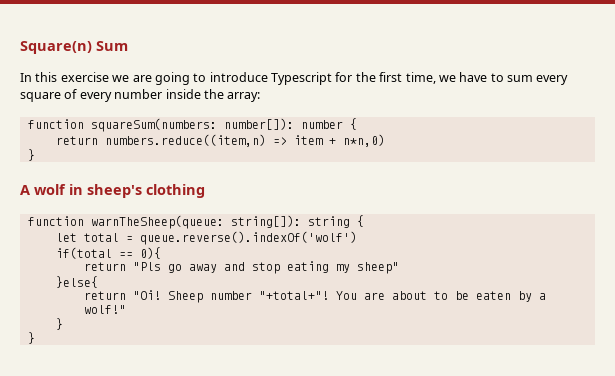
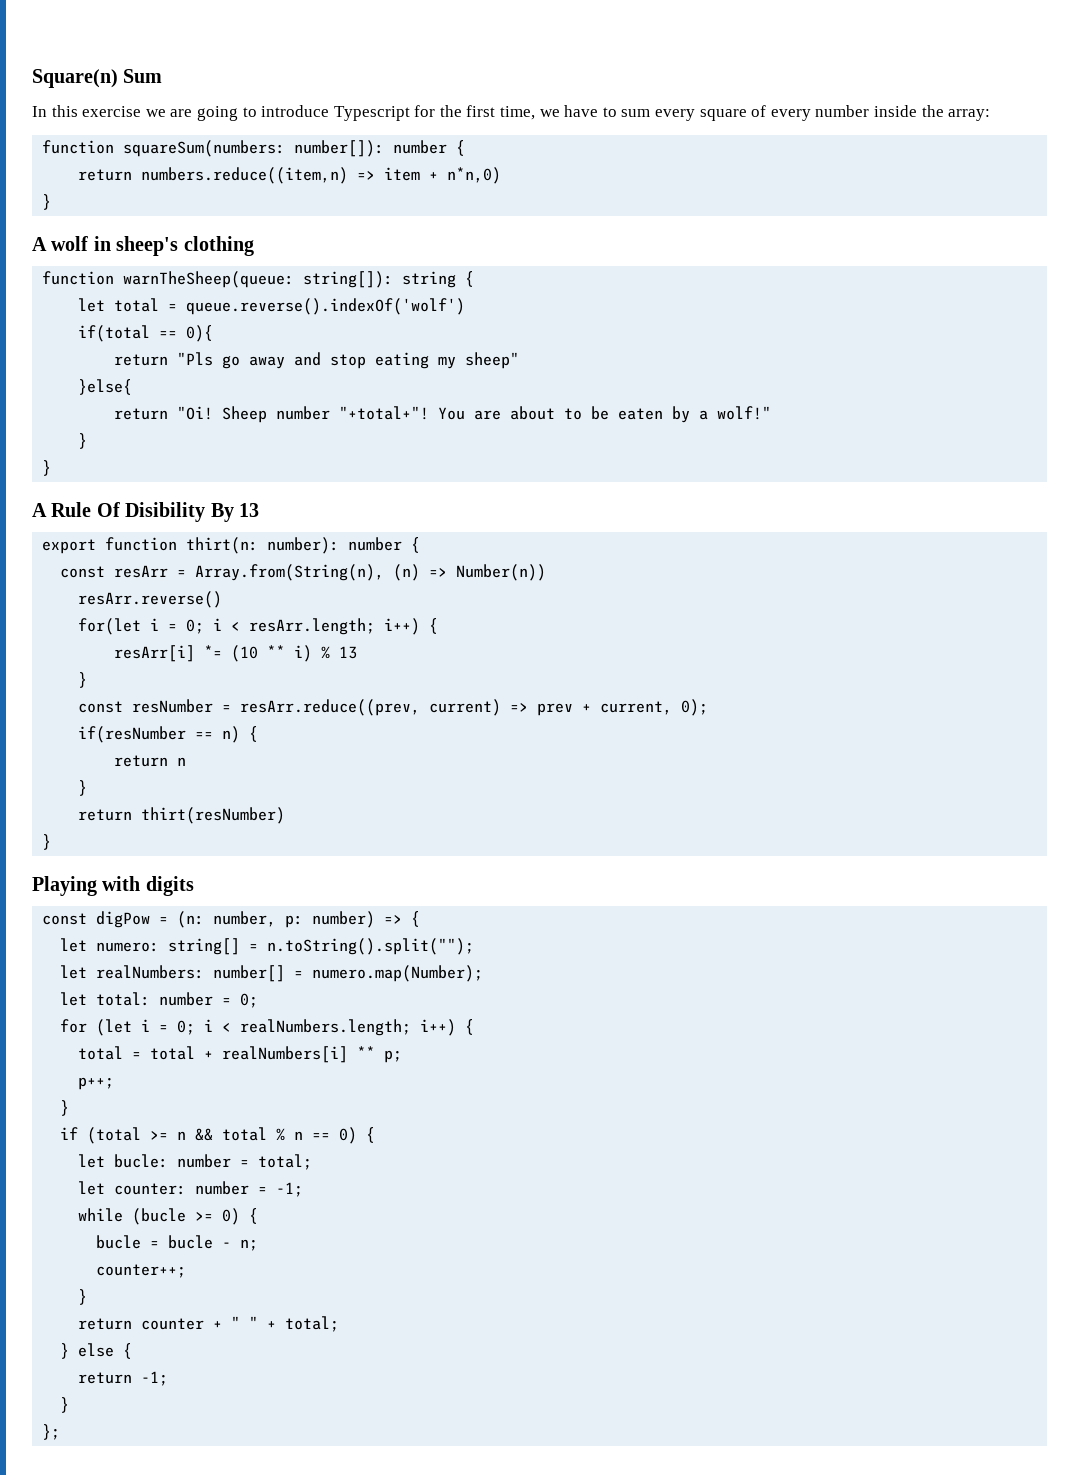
(35, 338) none -> [32,502,259,522] [42,537,421,554] [60,564,547,581] [78,591,223,608] [78,618,439,635] [114,645,358,662] [78,672,88,688] [78,699,709,716] [78,726,259,743] [114,755,187,767] [78,780,88,796] [78,807,286,824] [42,834,52,850] [32,876,194,896] [42,911,421,928] [60,938,475,955] [60,965,484,982] [60,992,259,1008] [60,1019,475,1036] [78,1046,403,1063] [78,1077,115,1090] [60,1100,70,1116] [60,1127,376,1144] [78,1154,313,1170] [78,1181,304,1197] [78,1208,259,1225] [96,1235,259,1251] [96,1264,187,1278] [78,1289,88,1305] [78,1316,340,1332] [60,1343,133,1359] [78,1371,169,1386] [60,1397,70,1413] [42,1424,61,1440] // A Rule Of Disibility By 13 // export function thirt(n: number): number { // const resArr = Array.from(String(n), (n) => Number(n)) // resArr.reverse() // for(let i = 0; i < resArr.length; i++) { // resArr[i] *= (10 ** i) % 13 // } // const resNumber = resArr.reduce((prev, current) => prev + current, 0); // if(resNumber == n) { // return n // } // return thirt(resNumber) // } // Playing with digits // const digPow = (n: number, p: number) => { // let numero: string[] = n.toString().split(""); // let realNumbers: number[] = numero.map(Number); // let total: number = 0; // for (let i = 0; i < realNumbers.length; i++) { // total = total + realNumbers[i] ** p; // p++; // } // if (total >= n && total % n == 0) { // let bucle: number = total; // let counter: number = -1; // while (bucle >= 0) { // bucle = bucle - n; // counter++; // } // return counter + " " + total; // } else { // return -1; // } // };

